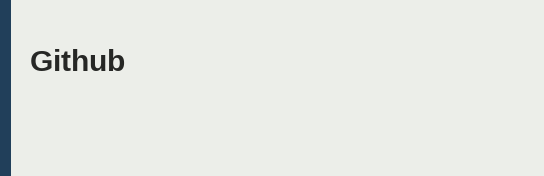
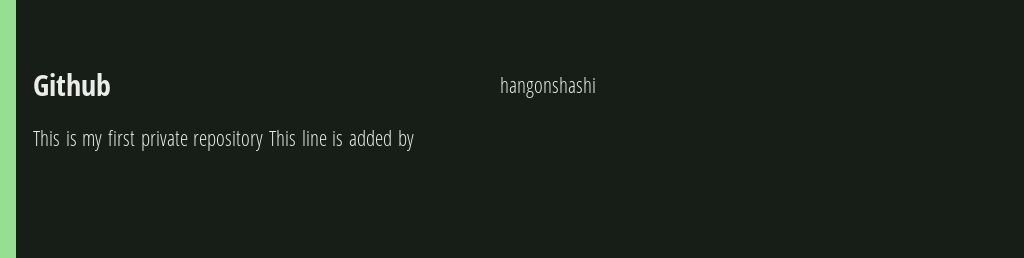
(125, 60) none -> [33,130,414,151] [500,77,596,98] // This is my first private repository This line is added by hangonshashi

